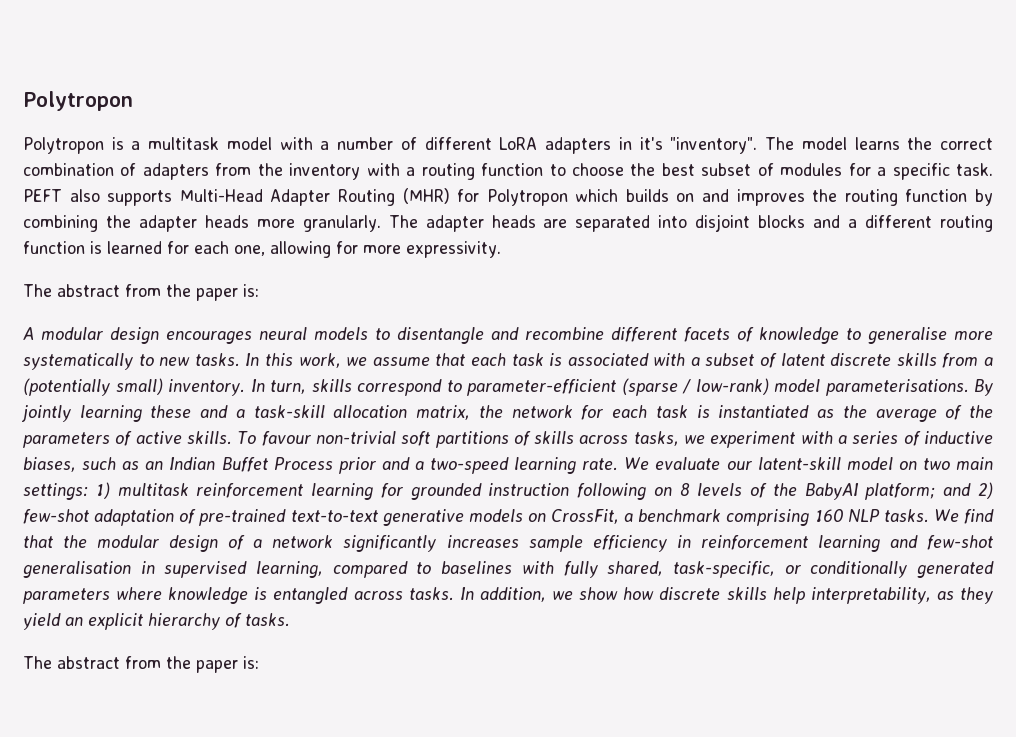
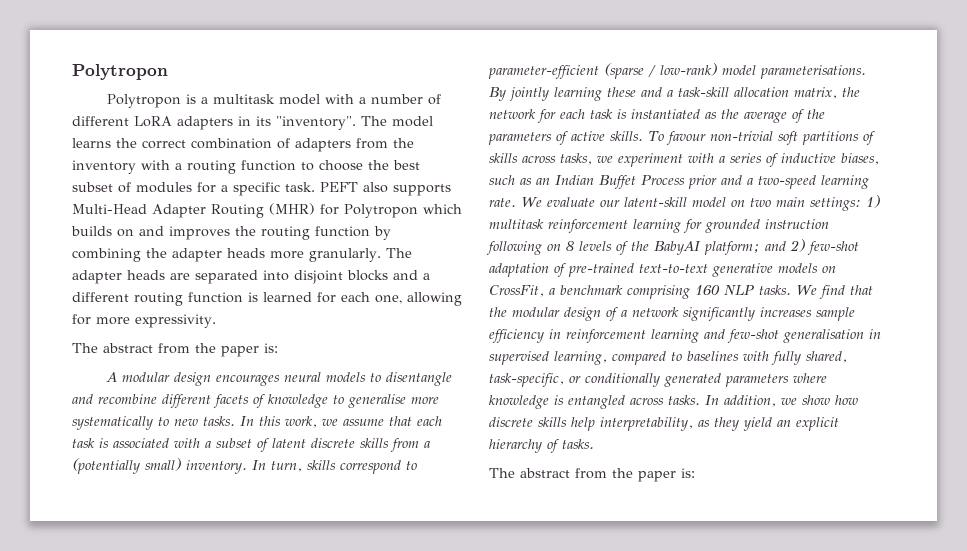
[639,137,663,150] it's -> [256,116,271,126] its

